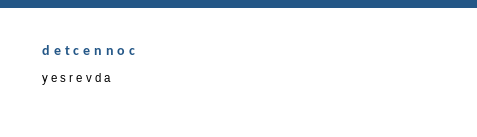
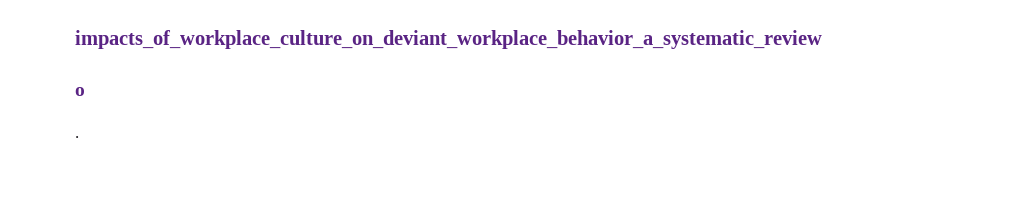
[42,45,136,55] [42,73,111,85] d e t c e n n o c // y e s r e v d a -> [75,30,822,49] [75,87,85,96] [75,136,79,138] impacts_of_workplace_culture_on_deviant_workplace_behavior_a_systematic_review // o // .

